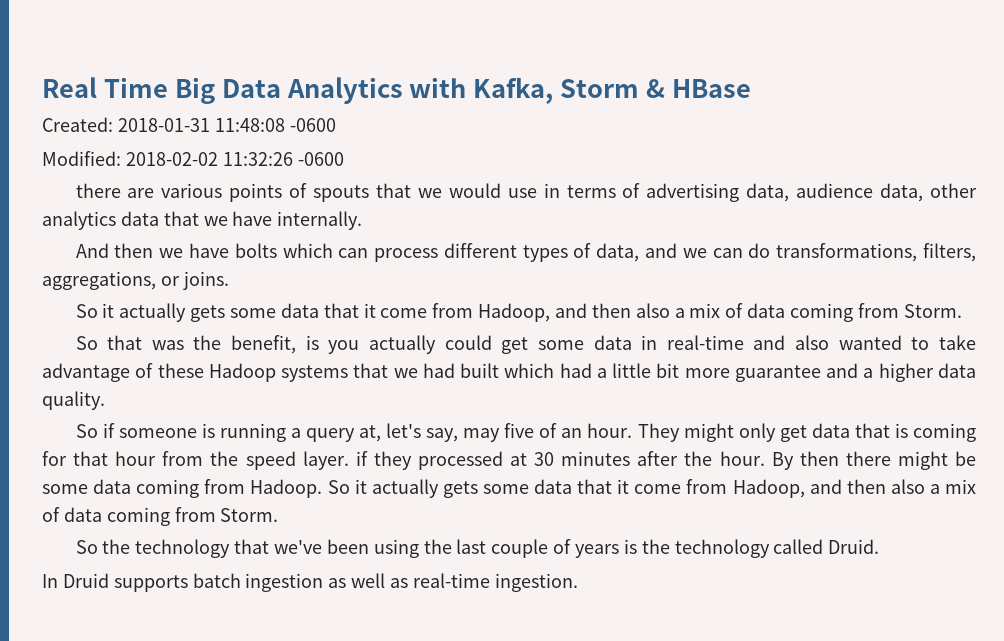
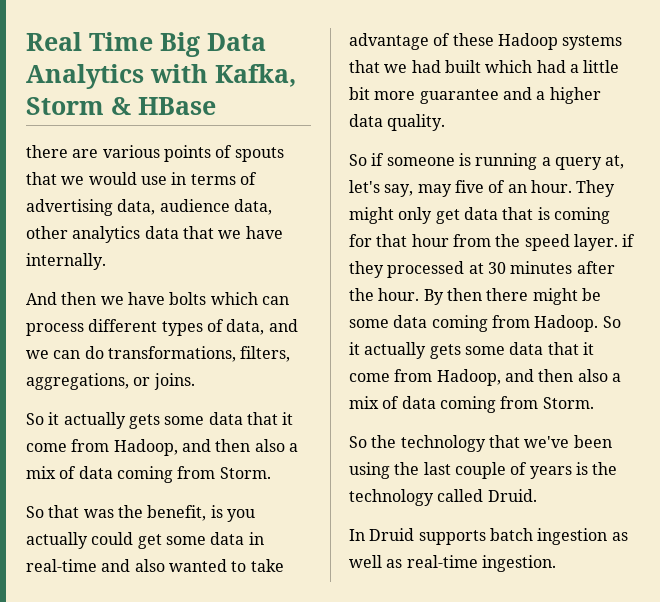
[42,117,336,132] [42,151,344,166] // Created: 2018-01-31 11:48:08 -0600 // Modified: 2018-02-02 11:32:26 -0600 -> (216, 106) none

